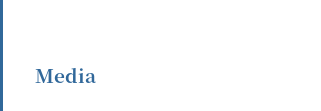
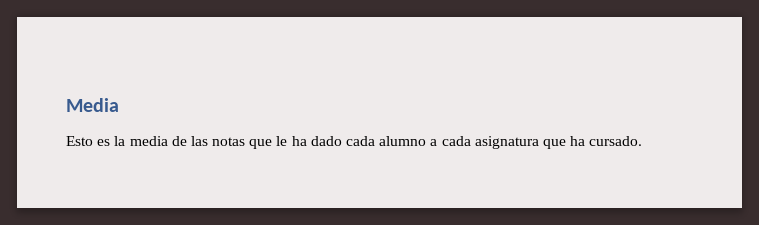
(97, 75) none -> [66,136,643,149] // Esto es la media de las notas que le ha dado cada alumno a cada asignatura que ha cursado.

